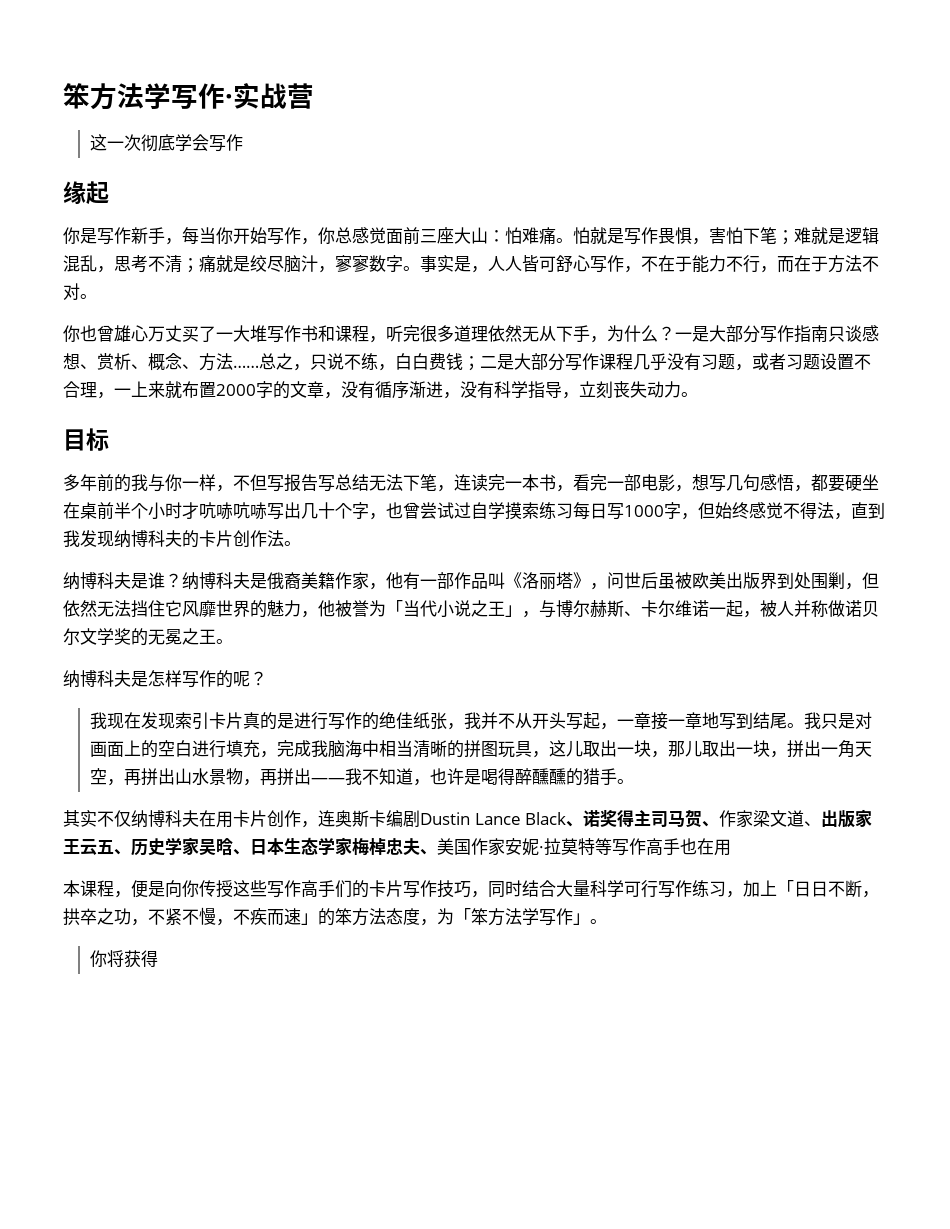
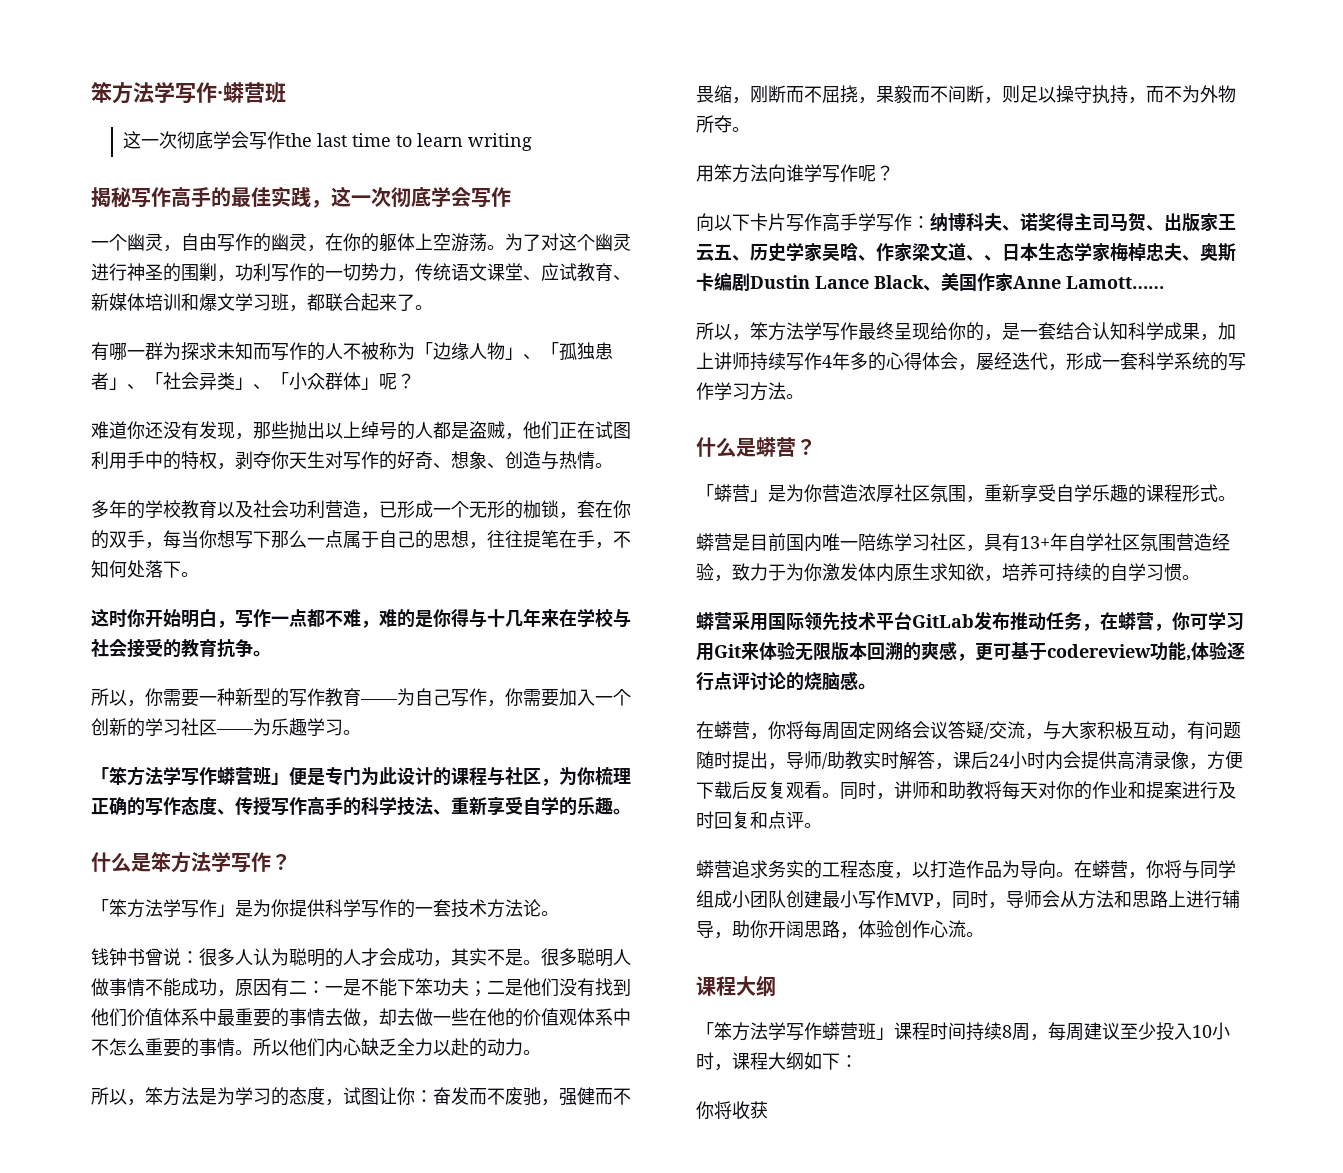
[233,83,314,109] [89,134,243,152] [63,181,109,205] [63,227,879,245] [63,255,879,273] [63,283,97,300] [63,325,879,343] [63,353,871,371] [63,381,698,399] [63,428,109,451] [63,474,879,492] [63,502,885,520] [63,530,301,548] [63,572,879,590] [63,600,879,618] [63,628,233,646] [63,670,267,688] [89,712,872,730] [89,740,872,758] [89,768,634,786] [63,810,567,828] 实战营 // 这一次彻底学会写作 // 缘起 // 你是写作新手，每当你开始写作，你总感觉面前三座大山：怕难痛。怕就是写作畏惧，害怕下笔；难就是逻辑混乱，思考不清；痛就是绞尽脑汁，寥寥数字。事实是，人人皆可舒心写作，不在于能力不行，而在于方法不对。 // 你也曾雄心万丈买了一大堆写作书和课程，听完很多道理依然无从下手，为什么？一是大部分写作指南只谈感想、赏析、概念、方法……总之，只说不练，白白费钱；二是大部分写作课程几乎没有习题，或者习题设置不合理，一上来就布置2000字的文章，没有循序渐进，没有科学指导，立刻丧失动力。 // 目标 // 多年前的我与你一样，不但写报告写总结无法下笔，连读完一本书，看完一部电影，想写几句感悟，都要硬坐在桌前半个小时才吭哧吭哧写出几十个字，也曾尝试过自学摸索练习每日写1000字，但始终感觉不得法，直到我发现纳博科夫的卡片创作法。 // 纳博科夫是谁？纳博科夫是俄裔美籍作家，他有一部作品叫《洛丽塔》，问世后虽被欧美出版界到处围剿，但依然无法挡住它风靡世界的魅力，他被誉为「当代小说之王」，与博尔赫斯、卡尔维诺一起，被人并称做诺贝尔文学奖的无冕之王。 // 纳博科夫是怎样写作的呢？ // 我现在发现索引卡片真的是进行写作的绝佳纸张，我并不从开头写起，一章接一章地写到结尾。我只是对画面上的空白进行填充，完成我脑海中相当清晰的拼图玩具，这儿取出一块，那儿取出一块，拼出一角天空，再拼出山水景物，再拼出——我不知道，也许是喝得醉醺醺的猎手。 // 其实不仅纳博科夫在用卡片创作，连奥斯卡编剧Dustin Lance Black -> [223,82,286,103] [123,131,533,151] [91,186,511,208] [91,233,631,252] [91,263,631,282] [91,293,433,312] [91,342,613,361] [91,372,415,390] [91,421,631,440] [91,451,613,470] [91,500,631,519] [91,530,631,549] [91,560,199,578] [91,608,631,628] [91,638,271,658] [91,688,631,707] [91,718,361,737] [91,766,631,786] [91,796,631,816] [91,852,291,873] [91,899,559,918] [91,948,631,967] [91,978,631,997] [91,1008,631,1027] [91,1038,541,1057] [91,1087,631,1106] [696,85,1236,104] [696,115,750,133] [696,164,894,183] [696,213,1002,232] 蟒营班 // 这一次彻底学会写作the last time to learn writing // 揭秘写作高手的最佳实践，这一次彻底学会写作 // 一个幽灵，自由写作的幽灵，在你的躯体上空游荡。为了对这个幽灵进行神圣的围剿，功利写作的一切势力，传统语文课堂、应试教育、新媒体培训和爆文学习班，都联合起来了。 // 有哪一群为探求未知而写作的人不被称为「边缘人物」、「孤独患者」、「社会异类」、「小众群体」呢？ // 难道你还没有发现，那些抛出以上绰号的人都是盗贼，他们正在试图利用手中的特权，剥夺你天生对写作的好奇、想象、创造与热情。 // 多年的学校教育以及社会功利营造，已形成一个无形的枷锁，套在你的双手，每当你想写下那么一点属于自己的思想，往往提笔在手，不知何处落下。 // 这时你开始明白，写作一点都不难，难的是你得与十几年来在学校与社会接受的教育抗争。 // 所以，你需要一种新型的写作教育——为自己写作，你需要加入一个创新的学习社区——为乐趣学习。 // 「笨方法学写作蟒营班」便是专门为此设计的课程与社区，为你梳理正确的写作态度、传授写作高手的科学技法、重新享受自学的乐趣。 // 什么是笨方法学写作？ // 「笨方法学写作」是为你提供科学写作的一套技术方法论。 // 钱钟书曾说：很多人认为聪明的人才会成功，其实不是。很多聪明人做事情不能成功，原因有二：一是不能下笨功夫；二是他们没有找到他们价值体系中最重要的事情去做，却去做一些在他的价值观体系中不怎么重要的事情。所以他们内心缺乏全力以赴的动力。 // 所以，笨方法是为学习的态度，试图让你：奋发而不废驰，强健而不畏缩，刚断而不屈挠，果毅而不间断，则足以操守执持，而不为外物所夺。 // 用笨方法向谁学写作呢？ // 向以下卡片写作高手学写作：纳博科夫
[719,810,822,828] 作家梁文道、 -> (1164, 228) none
(250, 852) none -> [876,243,1002,261] 作家梁文道、、
[437,838,731,856] [63,880,879,898] [63,907,607,926] [89,950,158,968] 美国作家安妮·拉莫特等写作高手也在用 // 本课程，便是向你传授这些写作高手们的卡片写作技巧，同时结合大量科学可行写作练习，加上「日日不断，拱卒之功，不紧不慢，不疾而速」的笨方法态度，为「笨方法学写作」。 // 你将获得 -> [1200,243,1236,261] [696,272,1164,291] [696,322,1236,341] [696,352,1246,371] [696,382,804,401] [696,437,816,457] [696,484,1236,503] [696,533,1230,552] [696,563,1200,582] [696,611,1244,631] [696,641,1245,661] [696,671,876,691] [696,721,1241,740] [696,751,1243,770] [696,781,1236,800] [696,811,822,829] [696,860,1236,879] [696,890,1240,909] [696,920,984,939] [696,975,776,997] [696,1022,1230,1041] [696,1052,858,1071] [696,1101,768,1120] 奥斯卡编剧Dustin Lance Black、美国作家Anne Lamott…… // 所以，笨方法学写作最终呈现给你的，是一套结合认知科学成果，加上讲师持续写作4年多的心得体会，屡经迭代，形成一套科学系统的写作学习方法。 // 什么是蟒营？ // 「蟒营」是为你营造浓厚社区氛围，重新享受自学乐趣的课程形式。 // 蟒营是目前国内唯一陪练学习社区，具有13+年自学社区氛围营造经验，致力于为你激发体内原生求知欲，培养可持续的自学习惯。 // 蟒营采用国际领先技术平台GitLab发布推动任务，在蟒营，你可学习用Git来体验无限版本回溯的爽感，更可基于codereview功能,体验逐行点评讨论的烧脑感。 // 在蟒营，你将每周固定网络会议答疑/交流，与大家积极互动，有问题随时提出，导师/助教实时解答，课后24小时内会提供高清录像，方便下载后反复观看。同时，讲师和助教将每天对你的作业和提案进行及时回复和点评。 // 蟒营追求务实的工程态度，以打造作品为导向。在蟒营，你将与同学组成小团队创建最小写作MVP，同时，导师会从方法和思路上进行辅导，助你开阔思路，体验创作心流。 // 课程大纲 // 「笨方法学写作蟒营班」课程时间持续8周，每周建议至少投入10小时，课程大纲如下： // 你将收获

